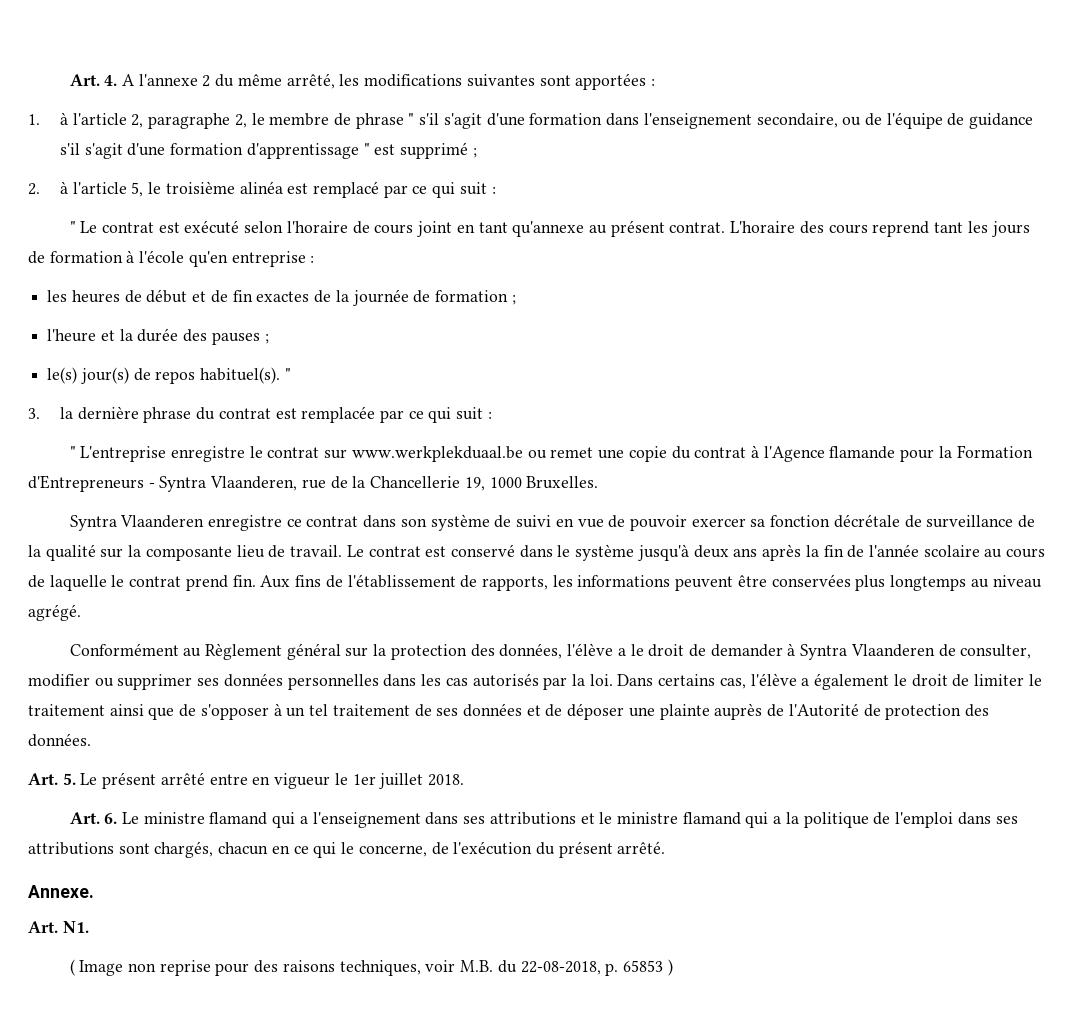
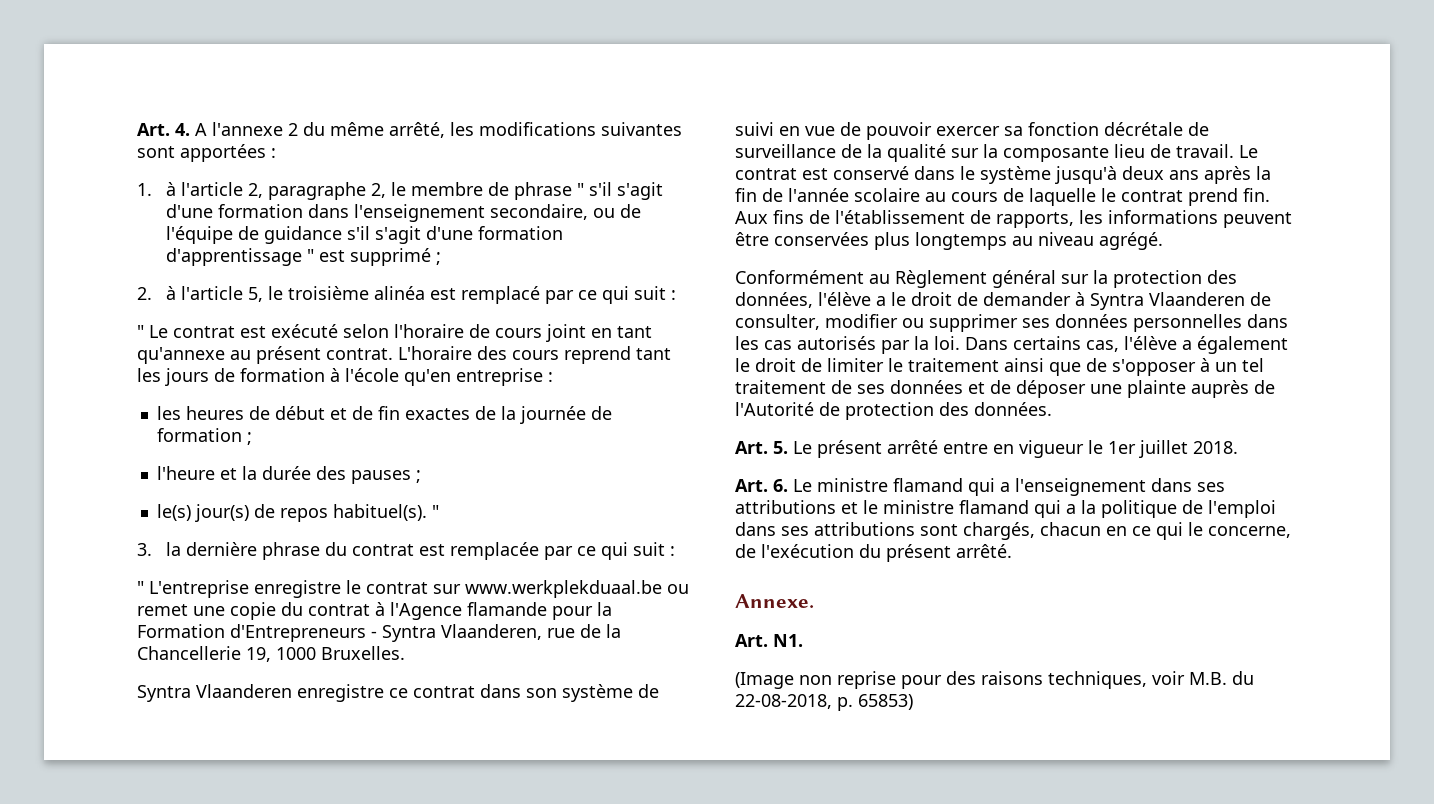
[69,959,124,976] ( Image -> [735,672,794,689] (Image
[623,959,673,976] 65853 ) -> [858,694,913,710] 65853)

